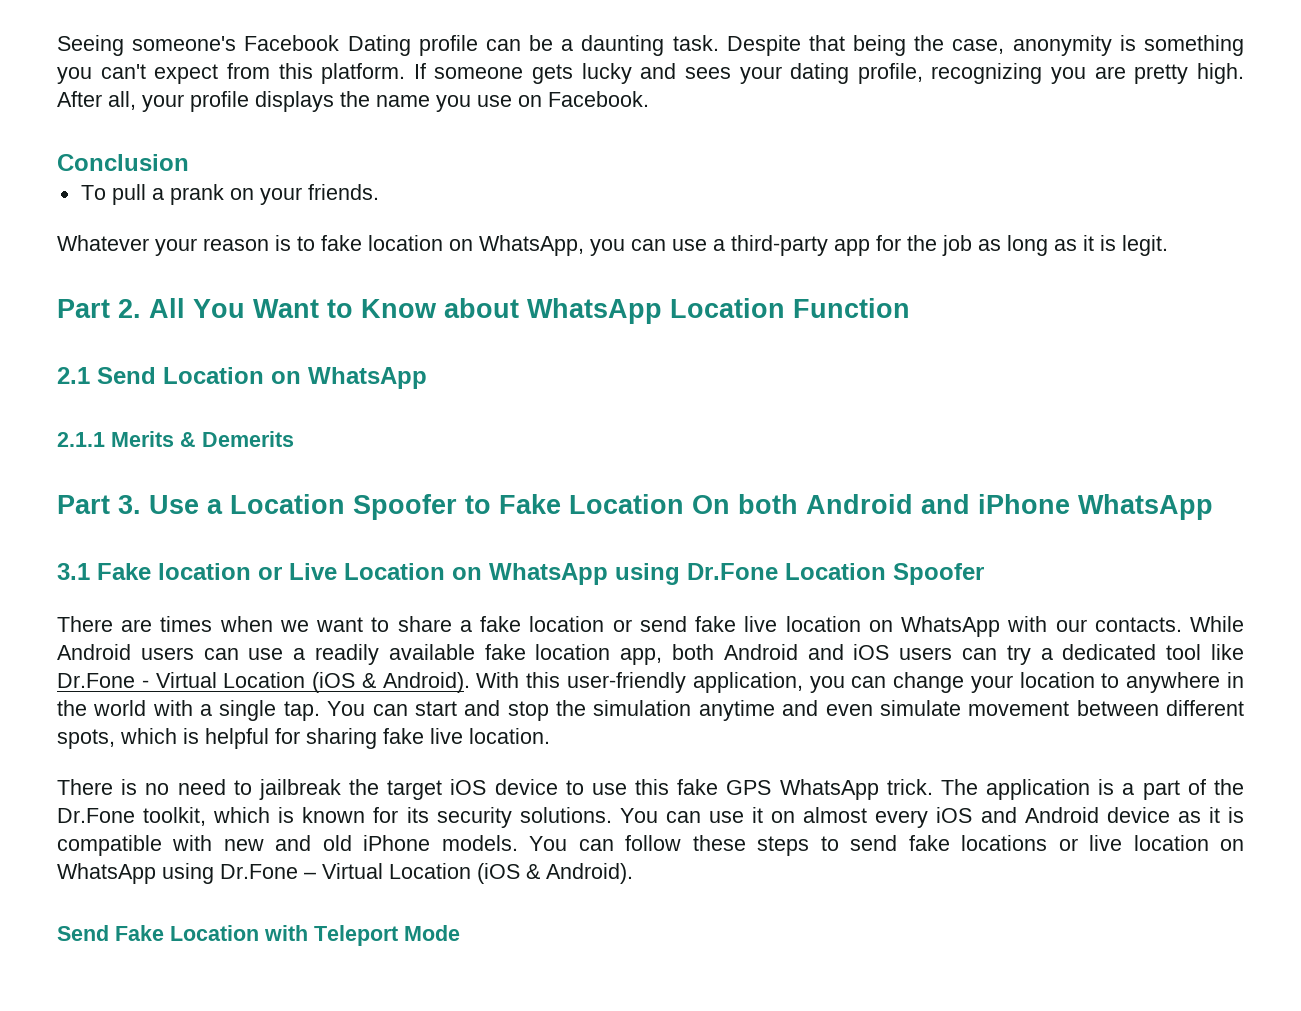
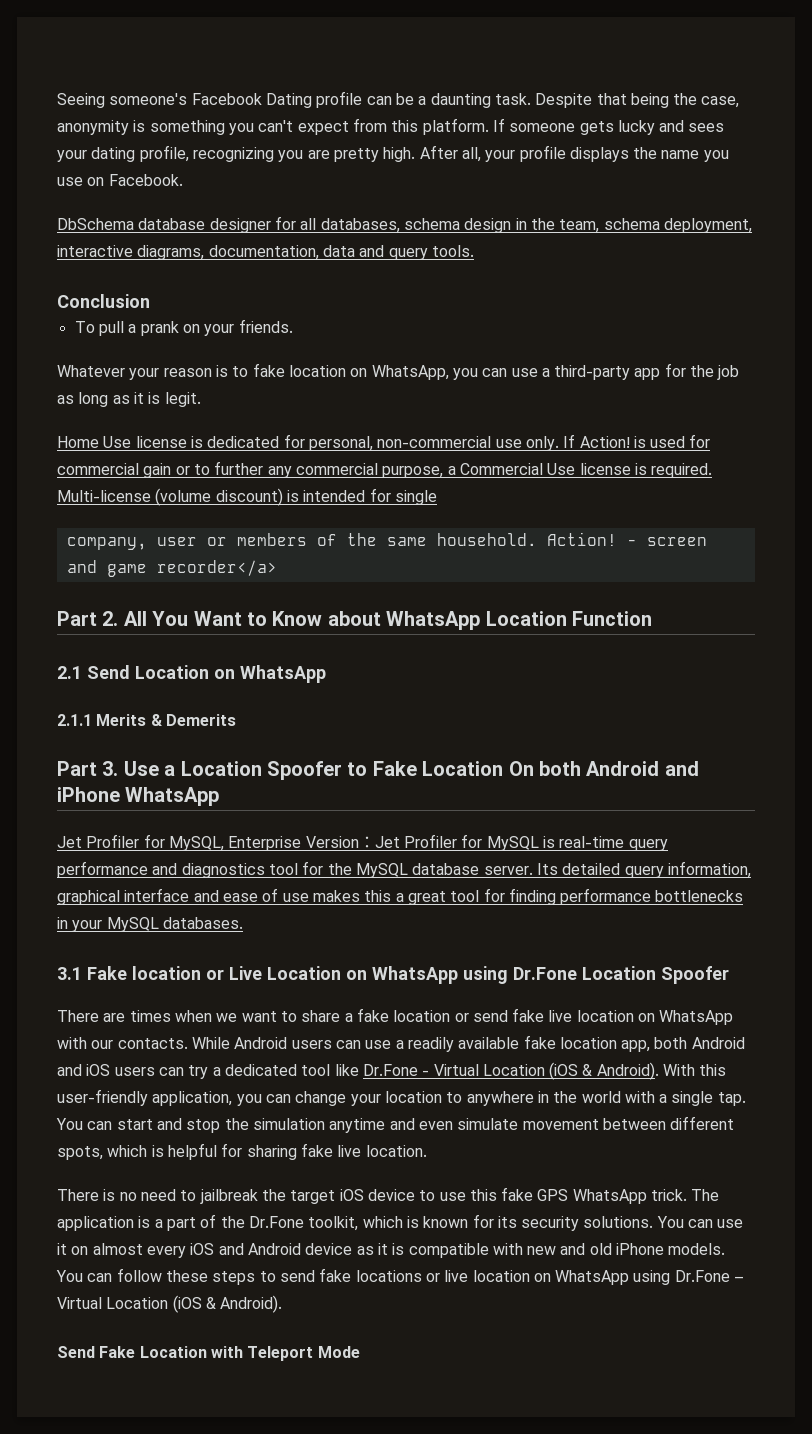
(649, 99) none -> [57,216,752,233] [57,245,474,260] // DbSchema database designer for all databases, schema design in the team, schema deployment, interactive diagrams, documentation, data and query tools.
(1168, 245) none -> [57,434,711,451] [57,461,713,478] [57,488,437,506] [66,532,707,550] [66,560,277,577] // Home Use license is dedicated for personal, non-commercial use only. If Action! is used for commercial gain or to further any commercial purpose, a Commercial Use license is required. Multi-license (volume discount) is intended for single // company, user or members of the same household. Action! - screen and game recorder</a>
(1213, 507) none -> [57,834,668,851] [57,861,751,878] [57,888,744,905] [57,917,243,932] // Jet Profiler for MySQL, Enterprise Version：Jet Profiler for MySQL is real-time query performance and diagnostics tool for the MySQL database server. Its detailed query information, graphical interface and ease of use makes this a great tool for finding performance bottlenecks in your MySQL databases.

